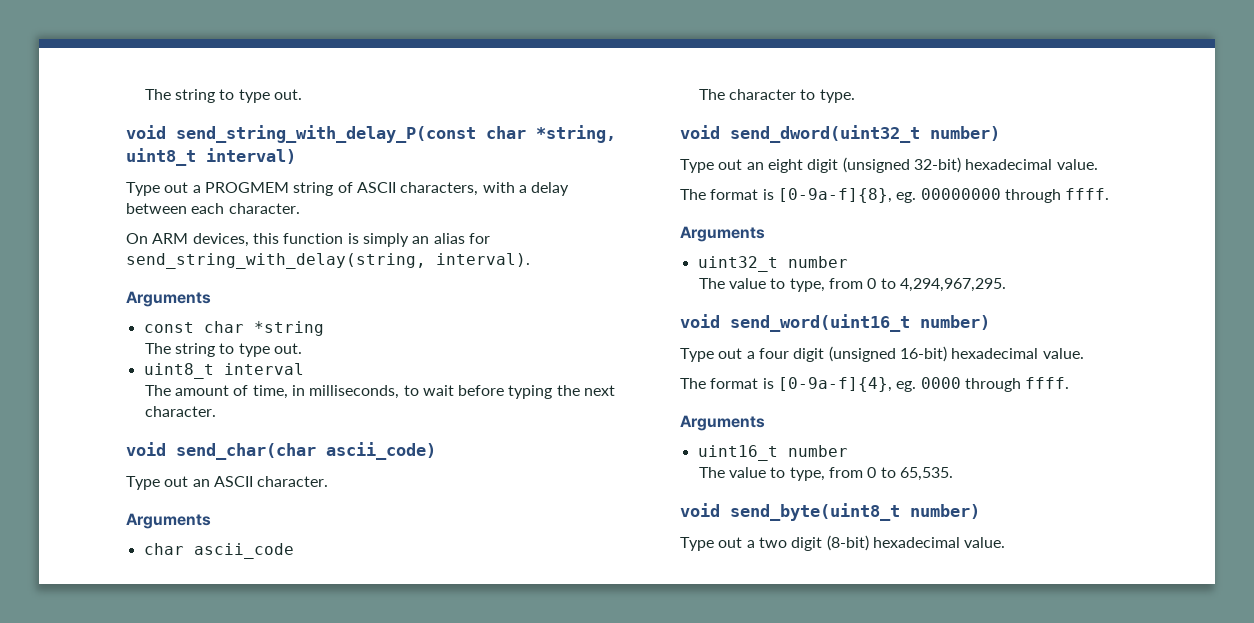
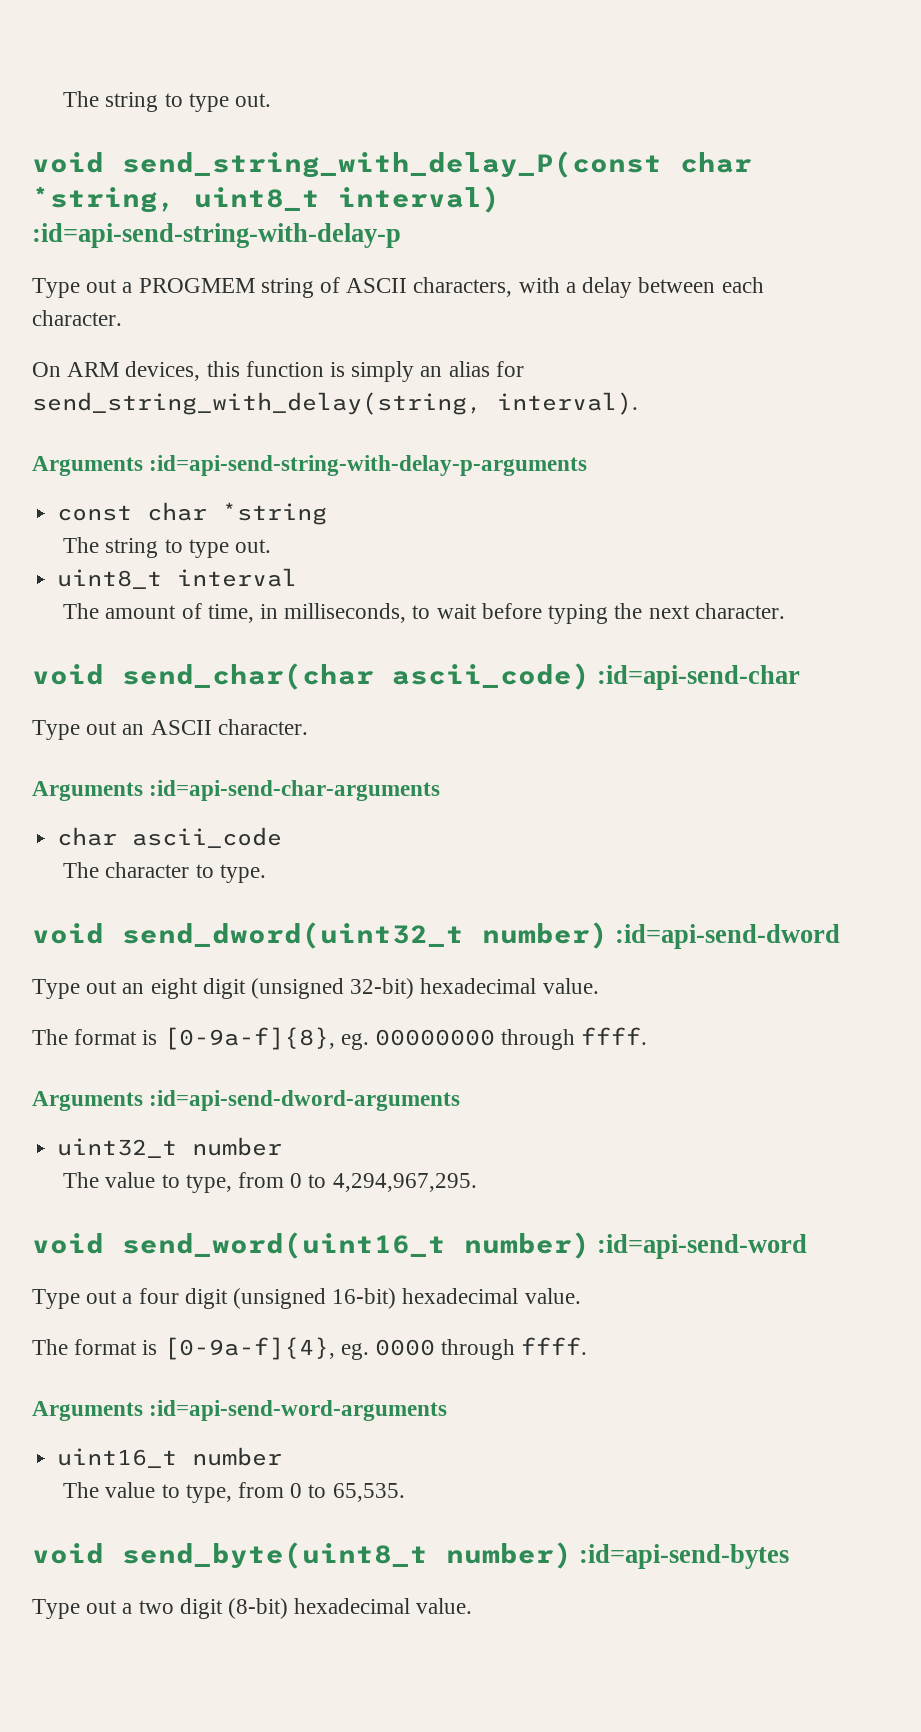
(296, 156) none -> [32,223,401,248] :id=api-send-string-with-delay-p
(211, 299) none -> [149,455,588,476] :id=api-send-string-with-delay-p-arguments
(436, 451) none -> [597,665,801,690] :id=api-send-char
(211, 521) none -> [149,780,441,801] :id=api-send-char-arguments
(1000, 133) none -> [615,924,841,949] :id=api-send-dword
(765, 234) none -> [149,1090,461,1111] :id=api-send-dword-arguments
(990, 322) none -> [597,1234,808,1259] :id=api-send-word
(765, 423) none -> [149,1400,448,1421] :id=api-send-word-arguments
(980, 511) none -> [579,1544,790,1569] :id=api-send-bytes

